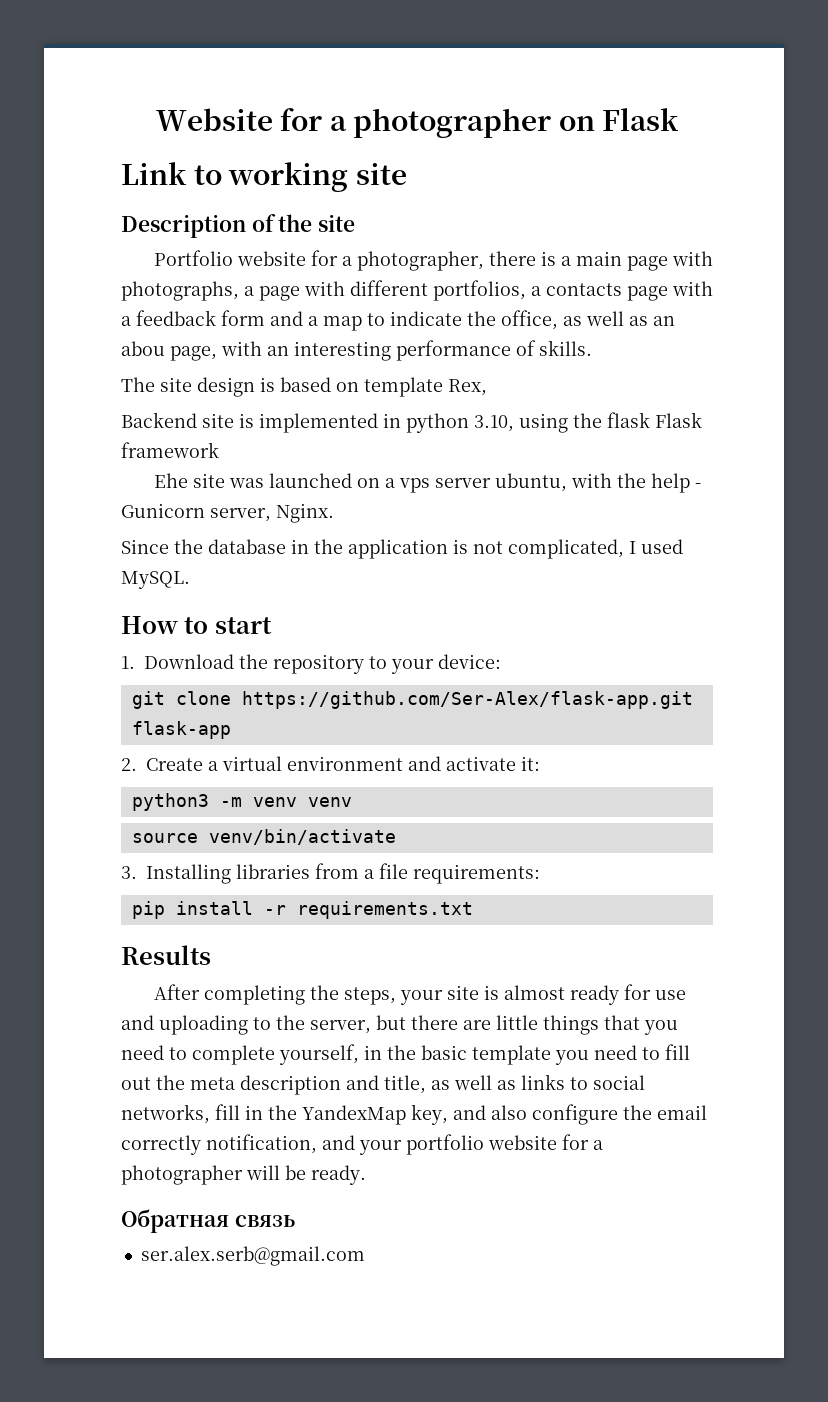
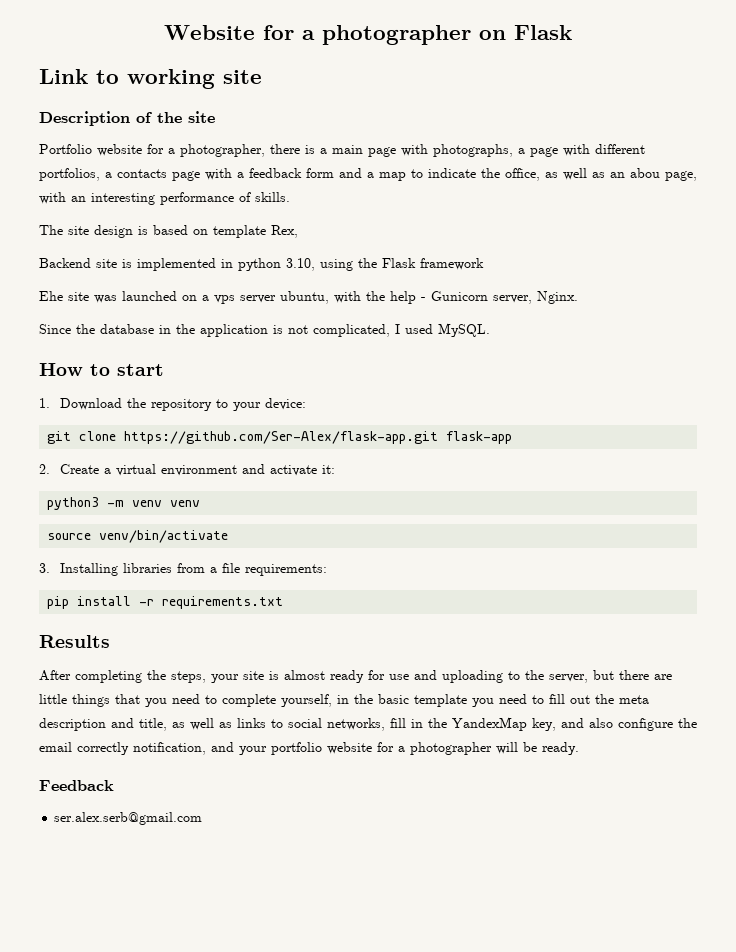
[607,412,650,428] flask -> (377, 263) none
[121,1209,295,1233] Обратная связь -> [39,780,114,791] Feedback

